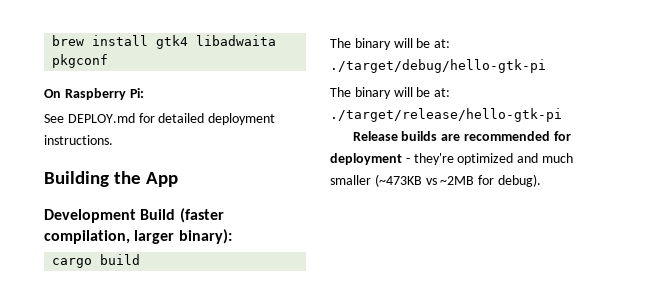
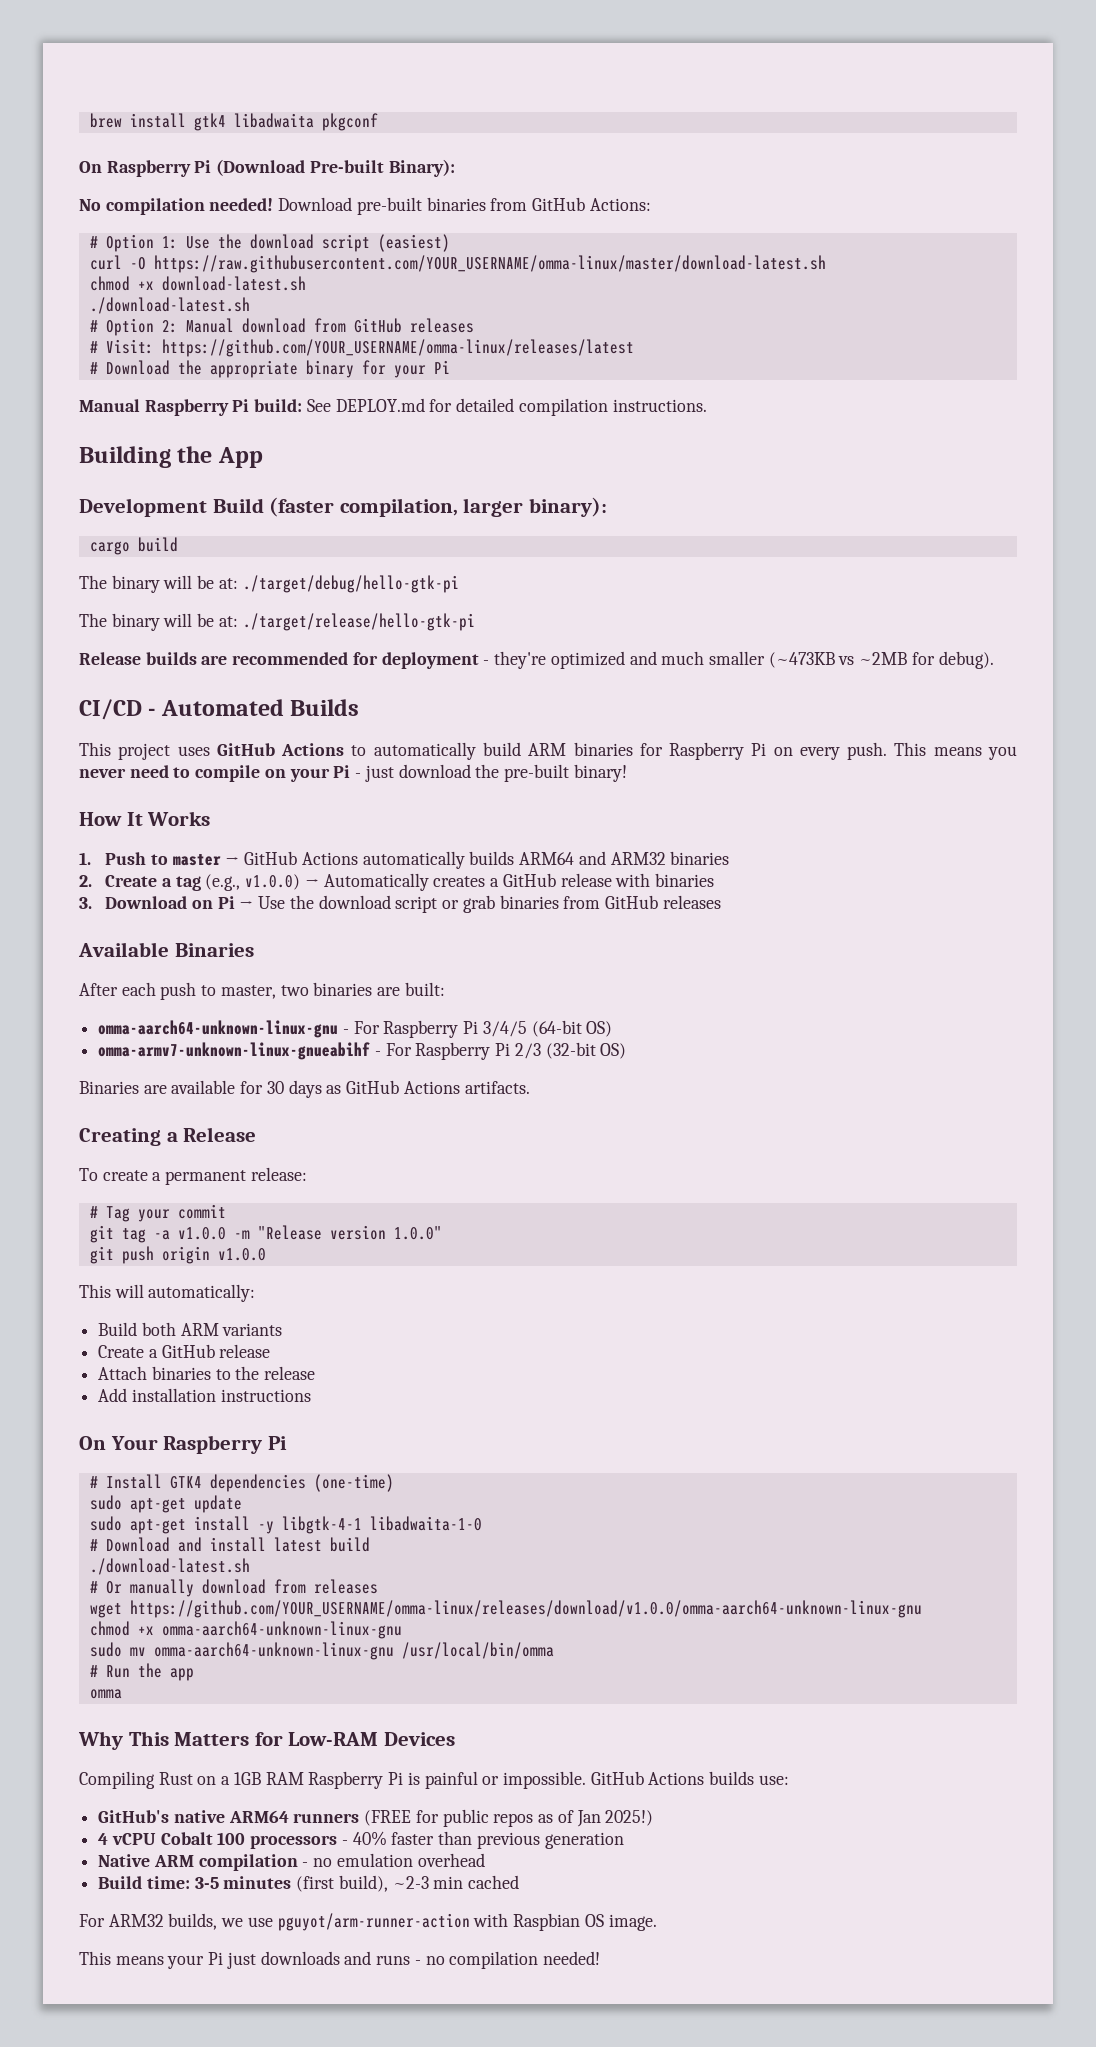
[129,88,144,98] Pi: // -> [194,159,455,177] [79,197,651,215] [89,234,450,252] [89,255,826,273] [89,276,306,291] [89,297,250,314] [89,318,474,336] [89,339,634,357] [89,360,450,378] [79,399,303,416] Pi (Download Pre-built Binary): // No compilation needed! Download pre-built binaries from GitHub Actions: // # Option 1: Use the download script (easiest) // curl -O https://raw.githubusercontent.com/YOUR_USERNAME/omma-linux/master/download-latest.sh // chmod +x download-latest.sh // ./download-latest.sh // # Option 2: Manual download from GitHub releases // # Visit: https://github.com/YOUR_USERNAME/omma-linux/releases/latest // # Download the appropriate binary for your Pi // Manual Raspberry Pi build:
[208,113,276,125] deployment -> [518,398,608,416] compilation
(541, 180) none -> [79,699,360,720] [79,742,1018,760] [79,764,627,782] [79,811,211,826] [79,851,730,869] [79,873,715,891] [79,895,721,913] [78,942,254,957] [79,982,445,1000] [98,1020,613,1038] [98,1042,627,1060] [79,1080,530,1098] [79,1127,257,1146] [79,1167,307,1185] [89,1204,226,1222] [89,1225,442,1243] [89,1246,266,1264] [79,1284,256,1302] [98,1322,283,1336] [98,1344,271,1358] [98,1366,316,1380] [98,1388,311,1402] [79,1435,287,1454] [89,1474,394,1492] [89,1495,242,1513] [89,1516,482,1534] [89,1537,370,1552] [89,1558,250,1575] [89,1579,378,1597] [89,1600,922,1618] [89,1621,402,1639] [89,1642,554,1660] [89,1663,194,1681] [89,1689,122,1699] [78,1731,455,1750] [79,1771,789,1789] [98,1809,654,1827] [98,1831,624,1849] [98,1853,485,1871] [98,1875,520,1892] [79,1913,657,1931] [79,1951,600,1969] // CI/CD - Automated Builds // This project uses GitHub Actions to automatically build ARM binaries for Raspberry Pi on every push. This means you never need to compile on your Pi - just download the pre-built binary! // How It Works // 1. Push to master → GitHub Actions automatically builds ARM64 and ARM32 binaries // 2. Create a tag (e.g., v1.0.0) → Automatically creates a GitHub release with binaries // 3. Download on Pi → Use the download script or grab binaries from GitHub releases // Available Binaries // After each push to master, two binaries are built: // omma-aarch64-unknown-linux-gnu - For Raspberry Pi 3/4/5 (64-bit OS) // omma-armv7-unknown-linux-gnueabihf - For Raspberry Pi 2/3 (32-bit OS) // Binaries are available for 30 days as GitHub Actions artifacts. // Creating a Release // To create a permanent release: // # Tag your commit // git tag -a v1.0.0 -m "Release version 1.0.0" // git push origin v1.0.0 // This will automatically: // Build both ARM variants // Create a GitHub release // Attach binaries to the release // Add installation instructions // On Your Raspberry Pi // # Install GTK4 dependencies (one-time) // sudo apt-get update // sudo apt-get install -y libgtk-4-1 libadwaita-1-0 // # Download and install latest build // ./download-latest.sh // # Or manually download from releases // wget https://github.com/YOUR_USERNAME/omma-linux/releases/download/v1.0.0/omma-aarch64-unknown-linux-gnu // chmod +x omma-aarch64-unknown-linux-gnu // sudo mv omma-aarch64-unknown-linux-gnu /usr/local/bin/omma // # Run the app // omma // Why This Matters for Low-RAM Devices // Compiling Rust on a 1GB RAM Raspberry Pi is painful or impossible. GitHub Actions builds use: // GitHub's native ARM64 runners (FREE for public repos as of Jan 2025!) // 4 vCPU Cobalt 100 processors - 40% faster than previous generation // Native ARM compilation - no emulation overhead // Build time: 3-5 minutes (first build), ~2-3 min cached // For ARM32 builds, we use pguyot/arm-runner-action with Raspbian OS image. // This means your Pi just downloads and runs - no compilation needed!

